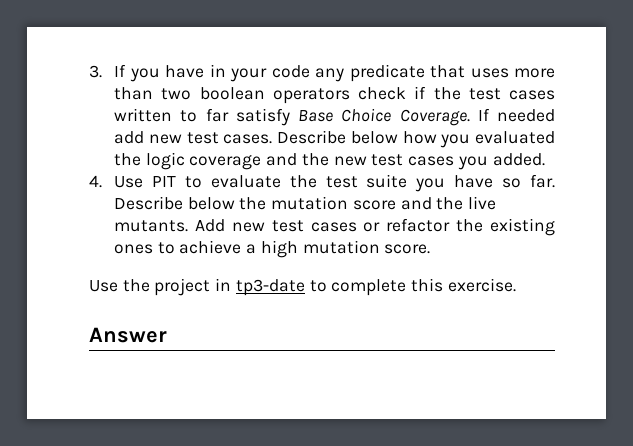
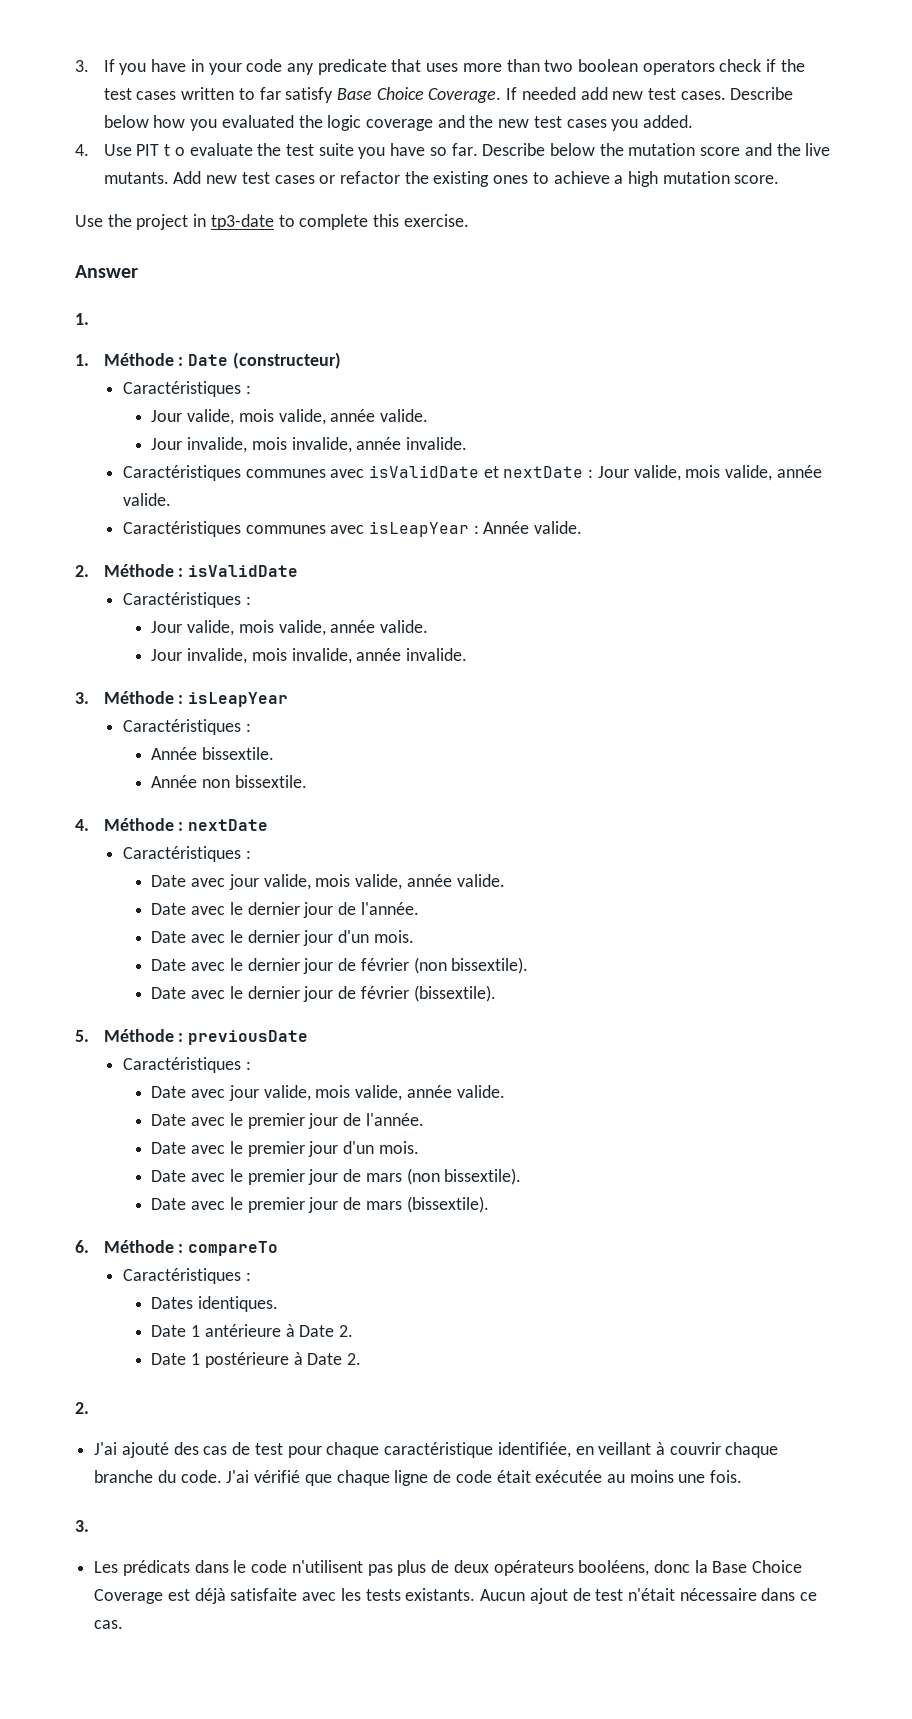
[184,176,202,188] to -> [164,144,185,156] t o
(167, 335) none -> [75,313,89,325] [75,352,341,369] [122,381,251,397] [151,409,429,425] [151,437,468,453] [122,465,822,481] [122,493,171,506] [122,521,583,537] [75,564,299,577] [122,592,251,608] [151,620,429,636] [151,648,468,664] [75,691,289,707] [122,719,251,735] [151,747,275,760] [151,775,307,788] [75,818,269,831] [122,846,251,862] [151,874,505,890] [151,902,419,918] [151,930,414,946] [151,957,529,974] [151,985,496,1002] [75,1029,309,1045] [122,1057,251,1073] [151,1085,505,1101] [151,1113,424,1129] [151,1141,419,1157] [151,1168,522,1185] [151,1196,489,1213] [75,1240,279,1256] [122,1268,251,1284] [151,1296,279,1312] [151,1324,354,1337] [151,1352,362,1368] [75,1402,89,1414] [94,1442,779,1458] [94,1470,743,1486] [75,1520,89,1532] [94,1560,803,1576] [94,1588,818,1604] [94,1620,124,1629] // 1. // 1. Méthode : Date (constructeur) // Caractéristiques : // Jour valide, mois valide, année valide. // Jour invalide, mois invalide, année invalide. // Caractéristiques communes avec isValidDate et nextDate : Jour valide, mois valide, année valide. // Caractéristiques communes avec isLeapYear : Année valide. // 2. Méthode : isValidDate // Caractéristiques : // Jour valide, mois valide, année valide. // Jour invalide, mois invalide, année invalide. // 3. Méthode : isLeapYear // Caractéristiques : // Année bissextile. // Année non bissextile. // 4. Méthode : nextDate // Caractéristiques : // Date avec jour valide, mois valide, année valide. // Date avec le dernier jour de l'année. // Date avec le dernier jour d'un mois. // Date avec le dernier jour de février (non bissextile). // Date avec le dernier jour de février (bissextile). // 5. Méthode : previousDate // Caractéristiques : // Date avec jour valide, mois valide, année valide. // Date avec le premier jour de l'année. // Date avec le premier jour d'un mois. // Date avec le premier jour de mars (non bissextile). // Date avec le premier jour de mars (bissextile). // 6. Méthode : compareTo // Caractéristiques : // Dates identiques. // Date 1 antérieure à Date 2. // Date 1 postérieure à Date 2. // 2. // J'ai ajouté des cas de test pour chaque caractéristique identifiée, en veillant à couvrir chaque branche du code. J'ai vérifié que chaque ligne de code était exécutée au moins une fois. // 3. // Les prédicats dans le code n'utilisent pas plus de deux opérateurs booléens, donc la Base Choice Coverage est déjà satisfaite avec les tests existants. Aucun ajout de test n'était nécessaire dans ce cas.

